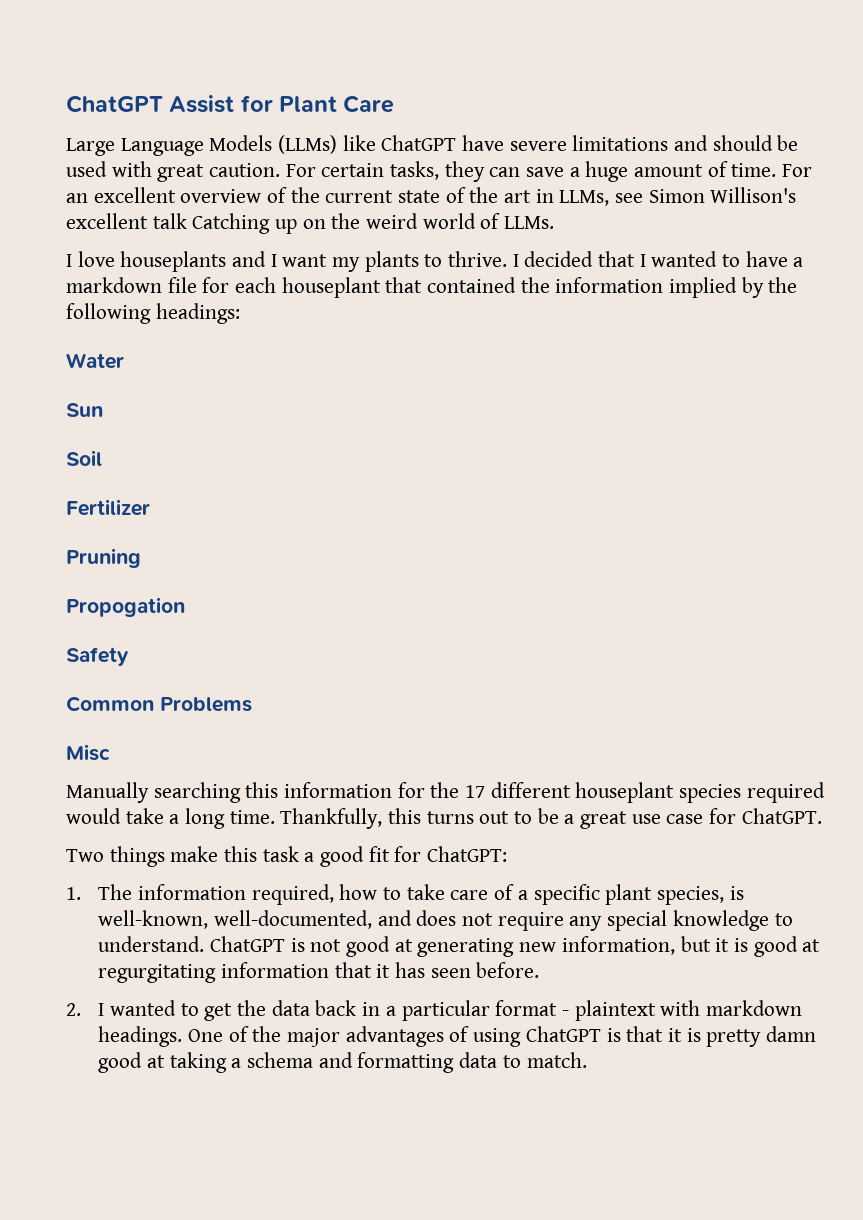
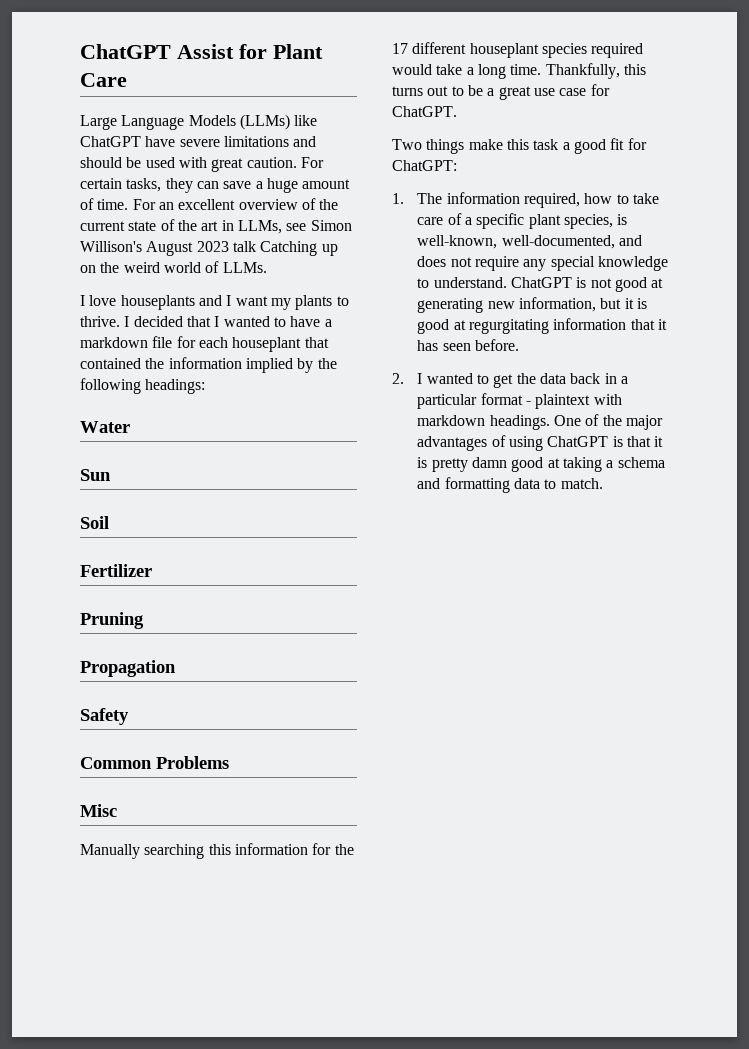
[66,213,148,229] excellent -> [146,241,229,256] August 2023
[66,597,185,617] Propogation -> [80,660,176,677] Propagation

